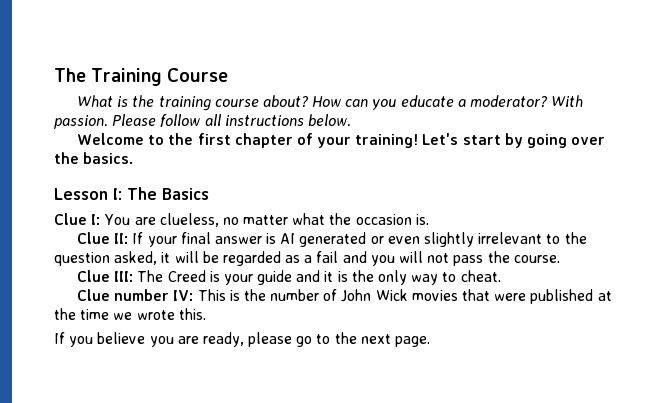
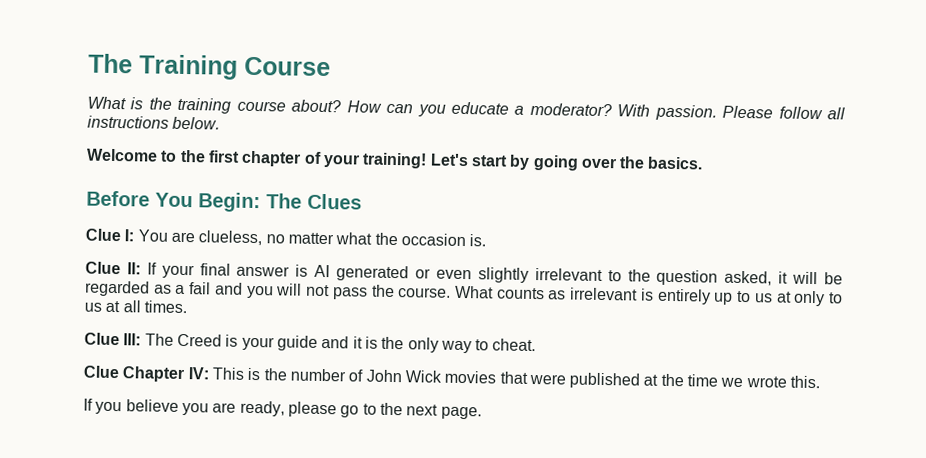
[54,187,209,200] Lesson I: The Basics -> [86,190,362,213] Before You Begin: The Clues
(560, 259) none -> [455,285,844,307] [84,300,187,314] What counts as irrelevant is entirely up to us at only to us at all times.
[114,289,170,301] number -> [122,366,185,383] Chapter

